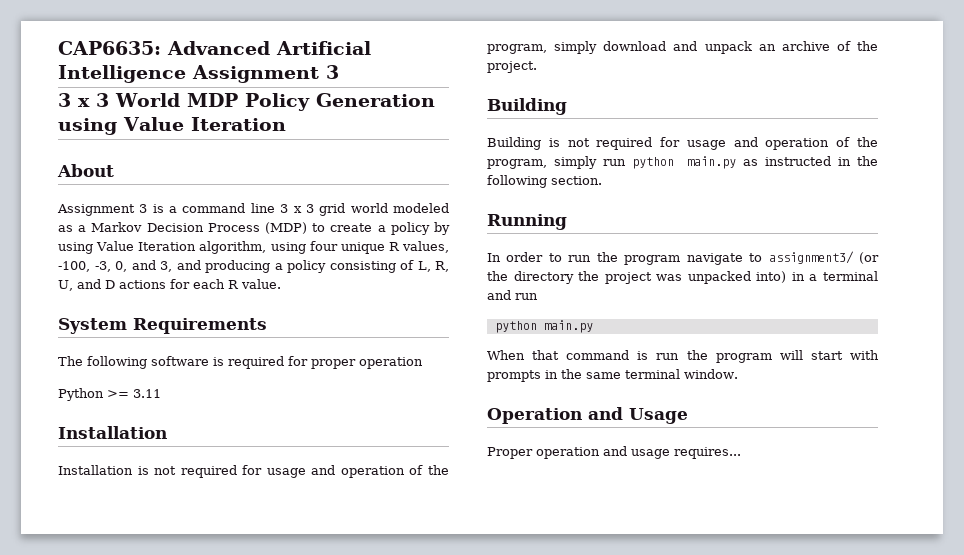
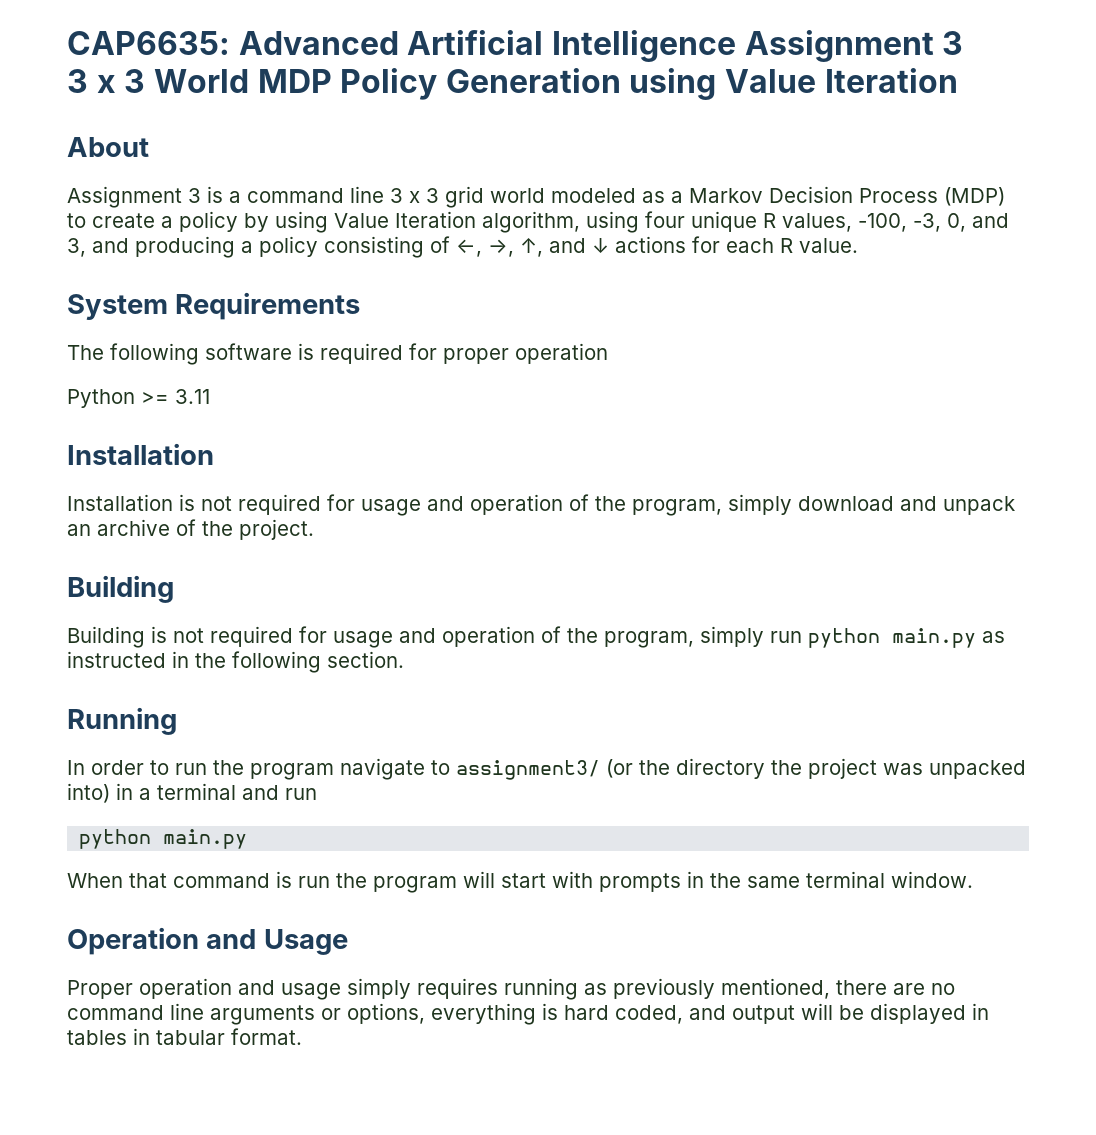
[417,261,449,272] [58,279,115,291] L, R, U, and D -> [456,238,609,257] ←, →, ↑, and ↓
[674,447,741,459] requires... -> [347,978,955,1000] [67,1003,989,1025] [67,1028,302,1045] simply requires running as previously mentioned, there are no command line arguments or options, everything is hard coded, and output will be displayed in tables in tabular format.

